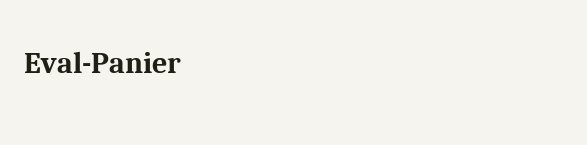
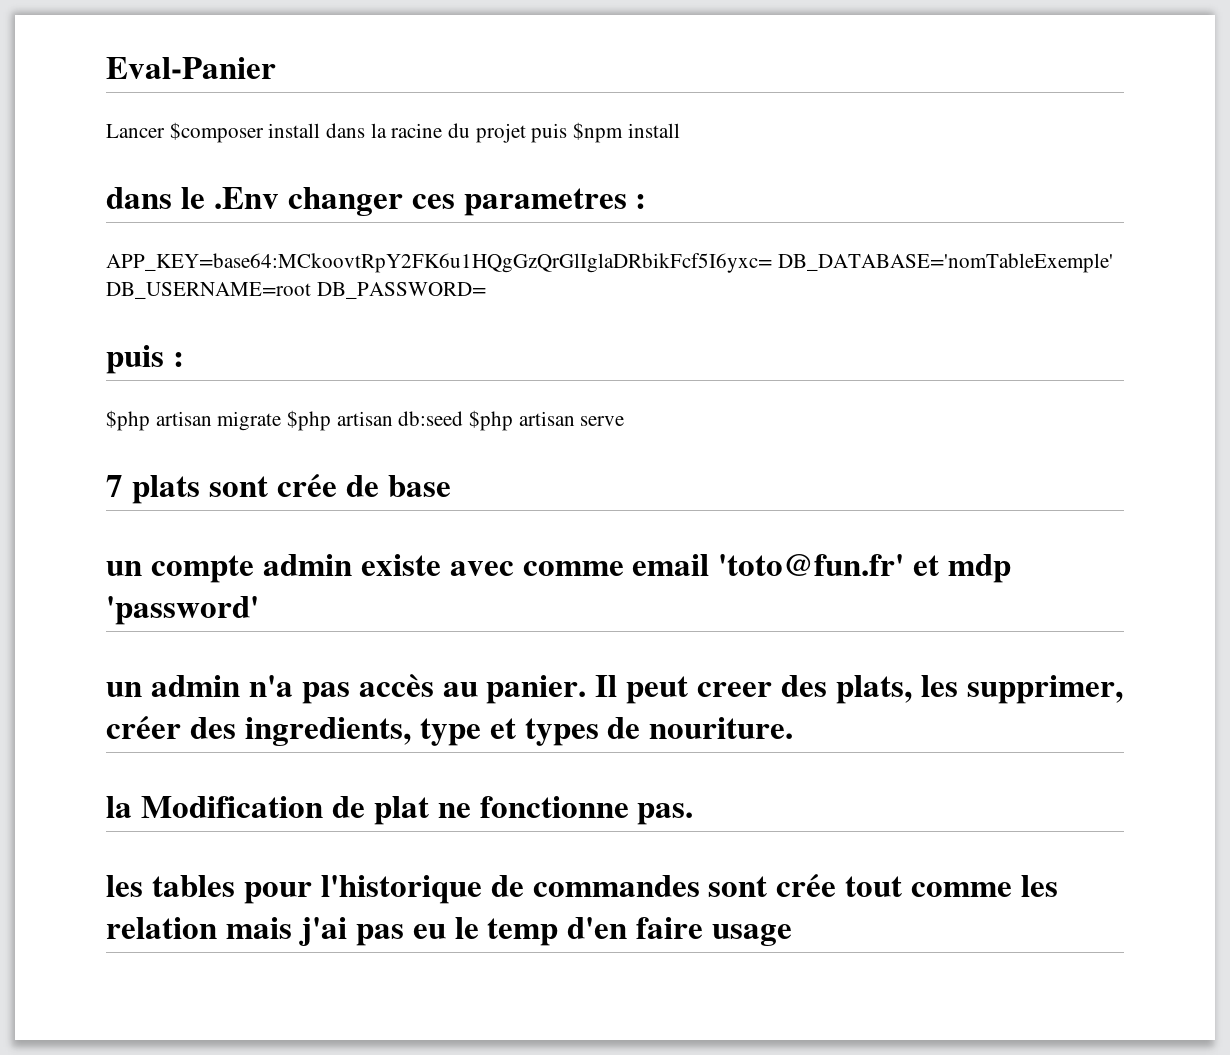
(181, 62) none -> [106,122,680,143] [106,187,647,216] [106,253,1113,273] [106,282,486,299] [106,345,184,374] [106,410,625,431] [106,474,451,504] [106,554,1012,583] [106,596,259,625] [106,674,1123,704] [106,716,794,746] [106,796,694,825] [106,874,1059,904] [106,917,793,946] // Lancer $composer install dans la racine du projet puis $npm install // dans le .Env changer ces parametres : // APP_KEY=base64:MCkoovtRpY2FK6u1HQgGzQrGlIglaDRbikFcf5I6yxc= DB_DATABASE='nomTableExemple' DB_USERNAME=root DB_PASSWORD= // puis : // $php artisan migrate $php artisan db:seed $php artisan serve // 7 plats sont crée de base // un compte admin existe avec comme email 'toto@fun.fr' et mdp 'password' // un admin n'a pas accès au panier. Il peut creer des plats, les supprimer, créer des ingredients, type et types de nouriture. // la Modification de plat ne fonctionne pas. // les tables pour l'historique de commandes sont crée tout comme les relation mais j'ai pas eu le temp d'en faire usage

